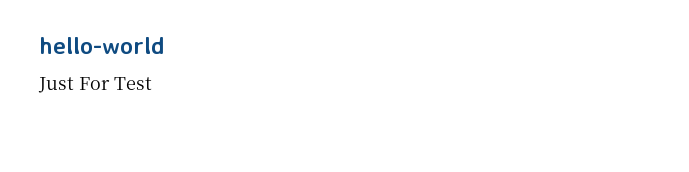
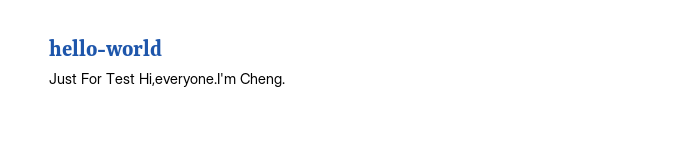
(152, 83) none -> [139,73,285,87] Hi,everyone.I'm Cheng.

